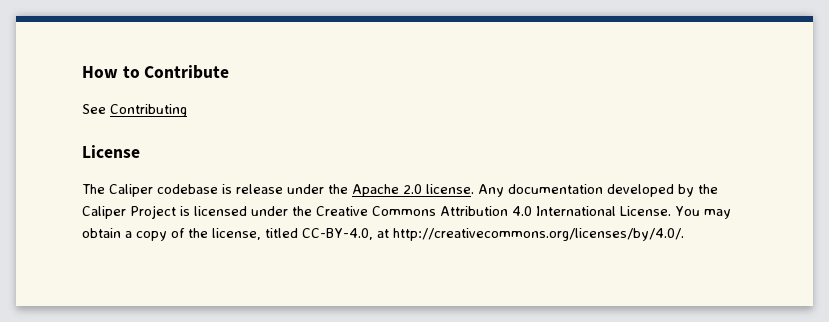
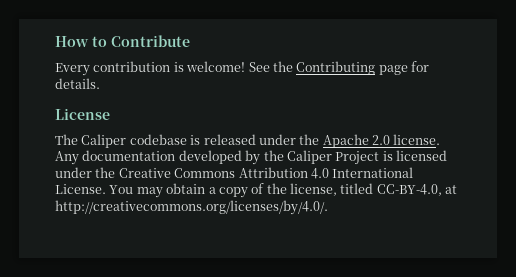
[82,104,187,117] See Contributing -> [55,61,429,76] [55,78,100,89] Every contribution is welcome! See the Contributing page for details.
[236,184,283,194] release -> [203,134,256,145] released

